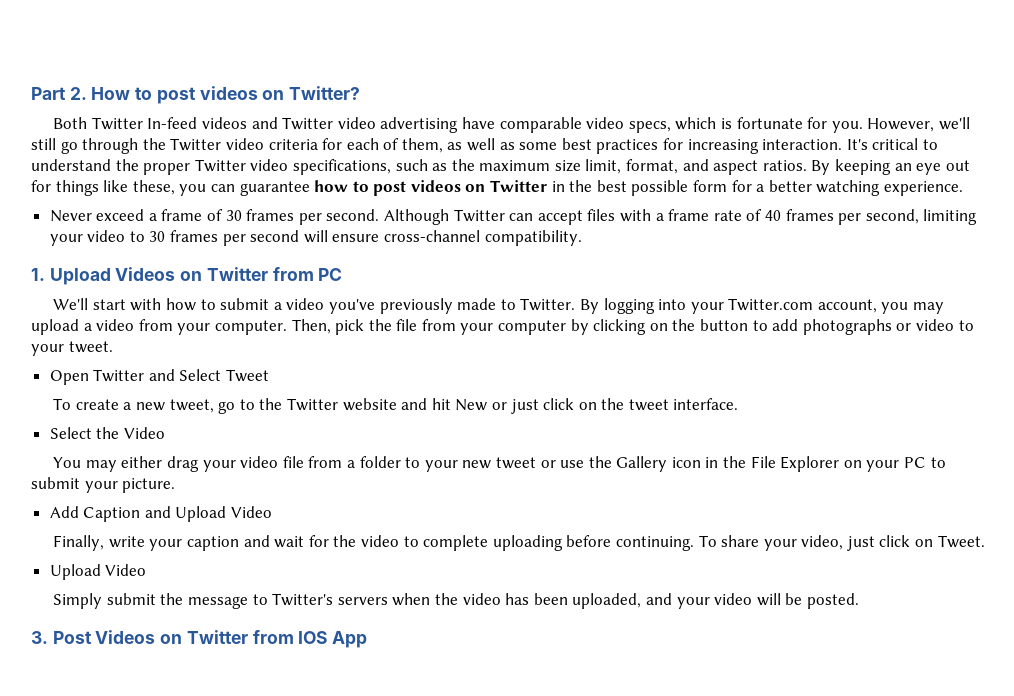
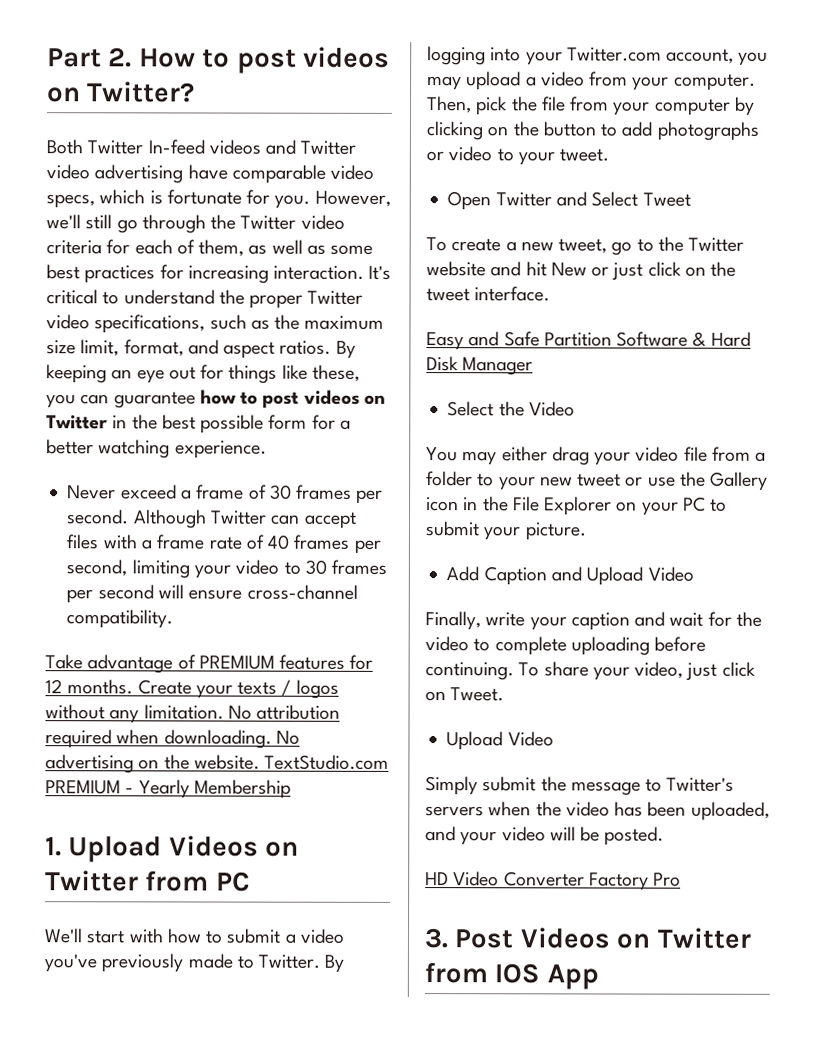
(582, 238) none -> [45,654,374,674] [45,679,339,699] [45,704,341,724] [45,729,300,749] [45,754,390,774] [45,779,291,799] // Take advantage of PREMIUM features for 12 months. Create your texts / logos without any limitation. No attribution required when downloading. No advertising on the website. TextStudio.com PREMIUM - Yearly Membership
(739, 404) none -> [426,331,751,351] [426,356,534,376] // Easy and Safe Partition Software & Hard Disk Manager
(859, 601) none -> [425,871,682,891] // HD Video Converter Factory Pro

